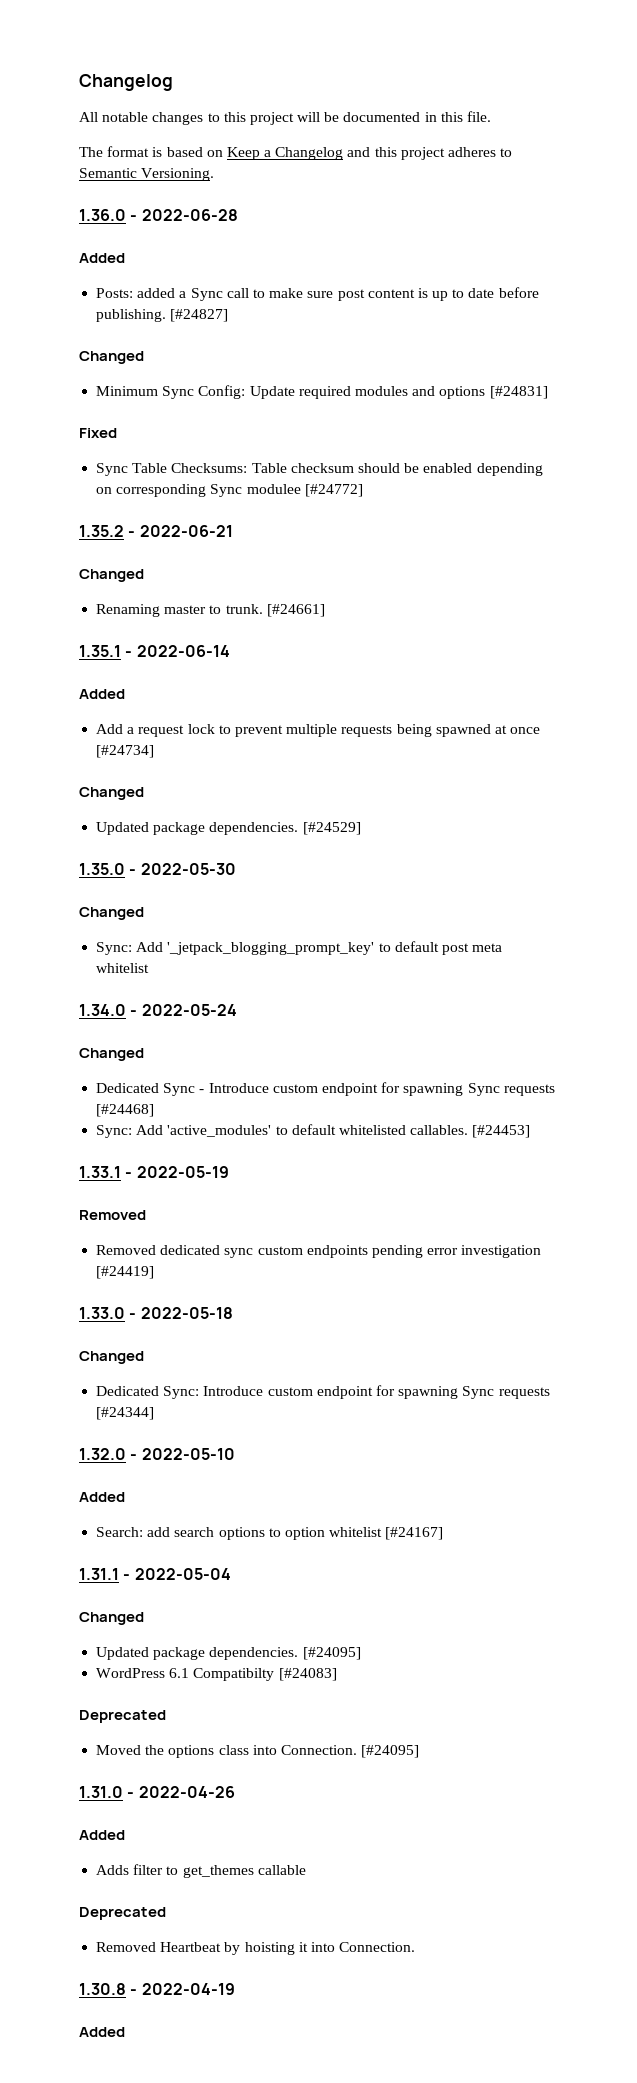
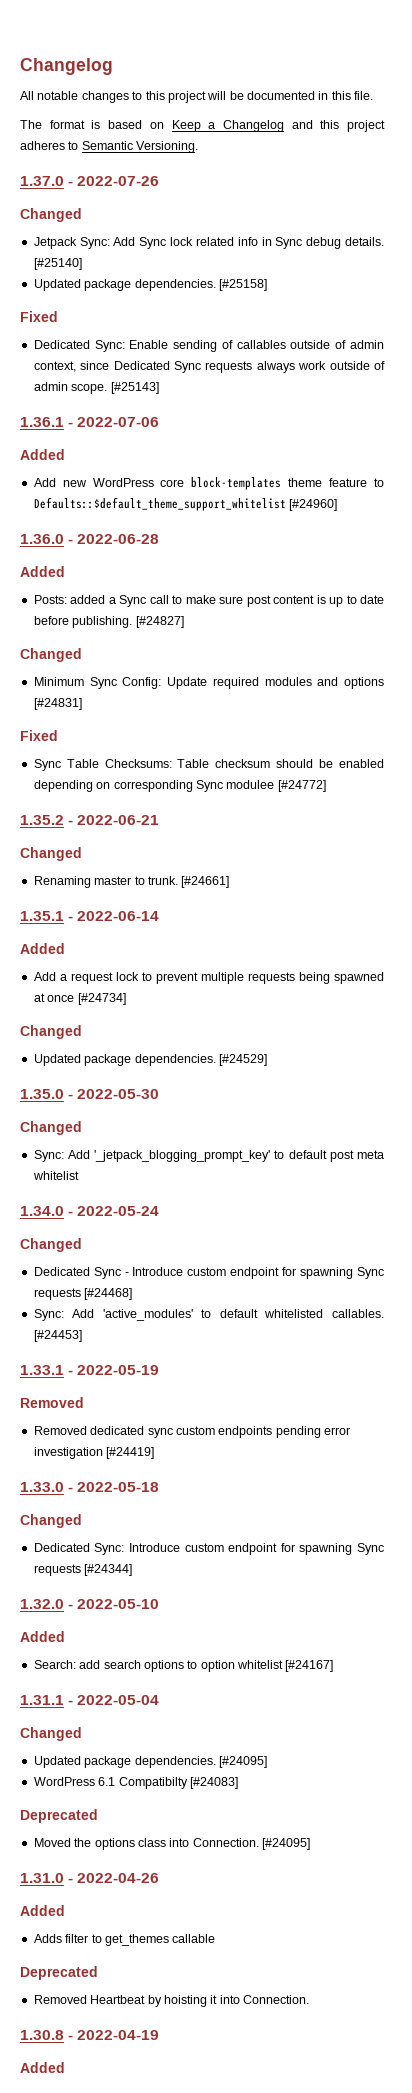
(215, 174) none -> [20,176,160,186] [20,208,82,222] [33,237,384,249] [33,258,82,270] [33,279,267,291] [20,311,58,322] [33,340,384,352] [33,361,385,373] [33,382,159,394] [20,417,160,427] [20,449,65,460] [33,477,385,490] [33,497,338,511] // 1.37.0 - 2022-07-26 // Changed // Jetpack Sync: Add Sync lock related info in Sync debug details. [#25140] // Updated package dependencies. [#25158] // Fixed // Dedicated Sync: Enable sending of callables outside of admin context, since Dedicated Sync requests always work outside of admin scope. [#25143] // 1.36.1 - 2022-07-06 // Added // Add new WordPress core block-templates theme feature to Defaults::$default_theme_support_whitelist [#24960]

